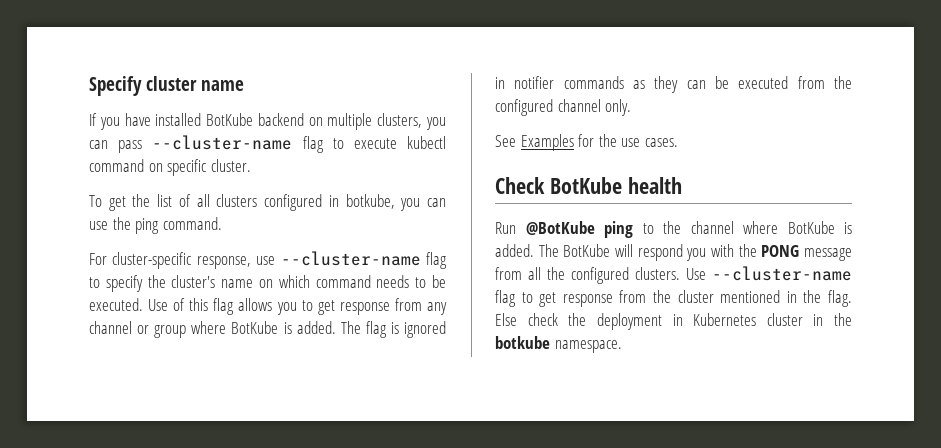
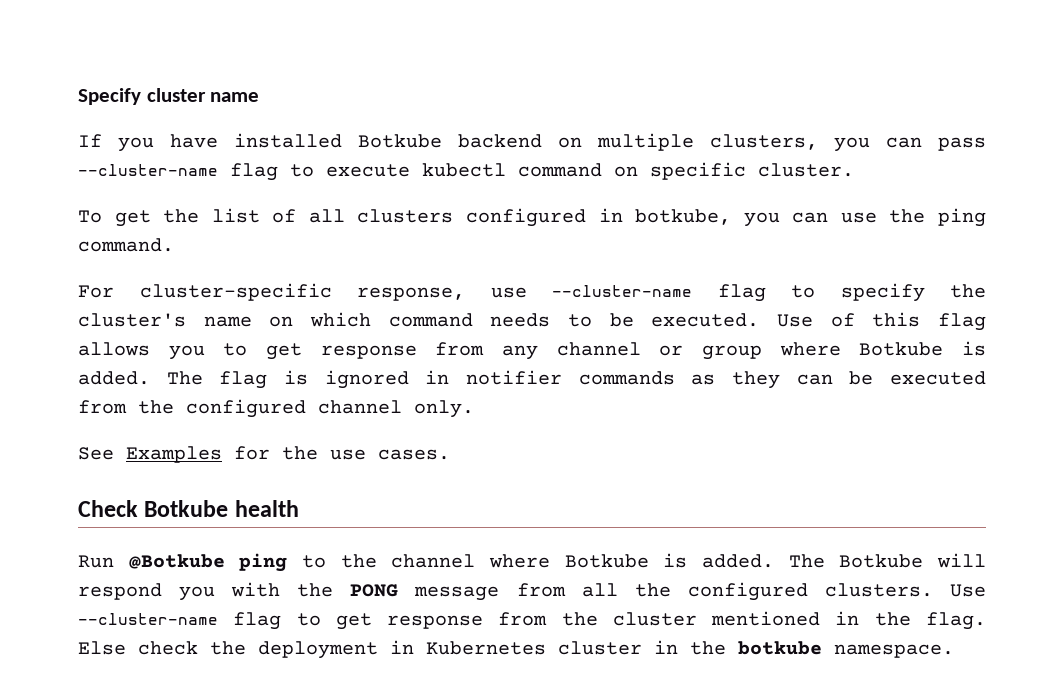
[206,113,254,126] BotKube -> [358,134,442,148] Botkube
[231,321,279,334] BotKube -> [859,342,944,356] Botkube
[549,177,622,194] BotKube -> [144,500,229,517] Botkube
[525,221,595,235] @BotKube -> [128,554,225,569] @Botkube
[787,221,852,234] [495,244,611,257] BotKube is added. The BotKube -> [564,553,924,568] Botkube is added. The Botkube

